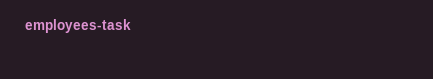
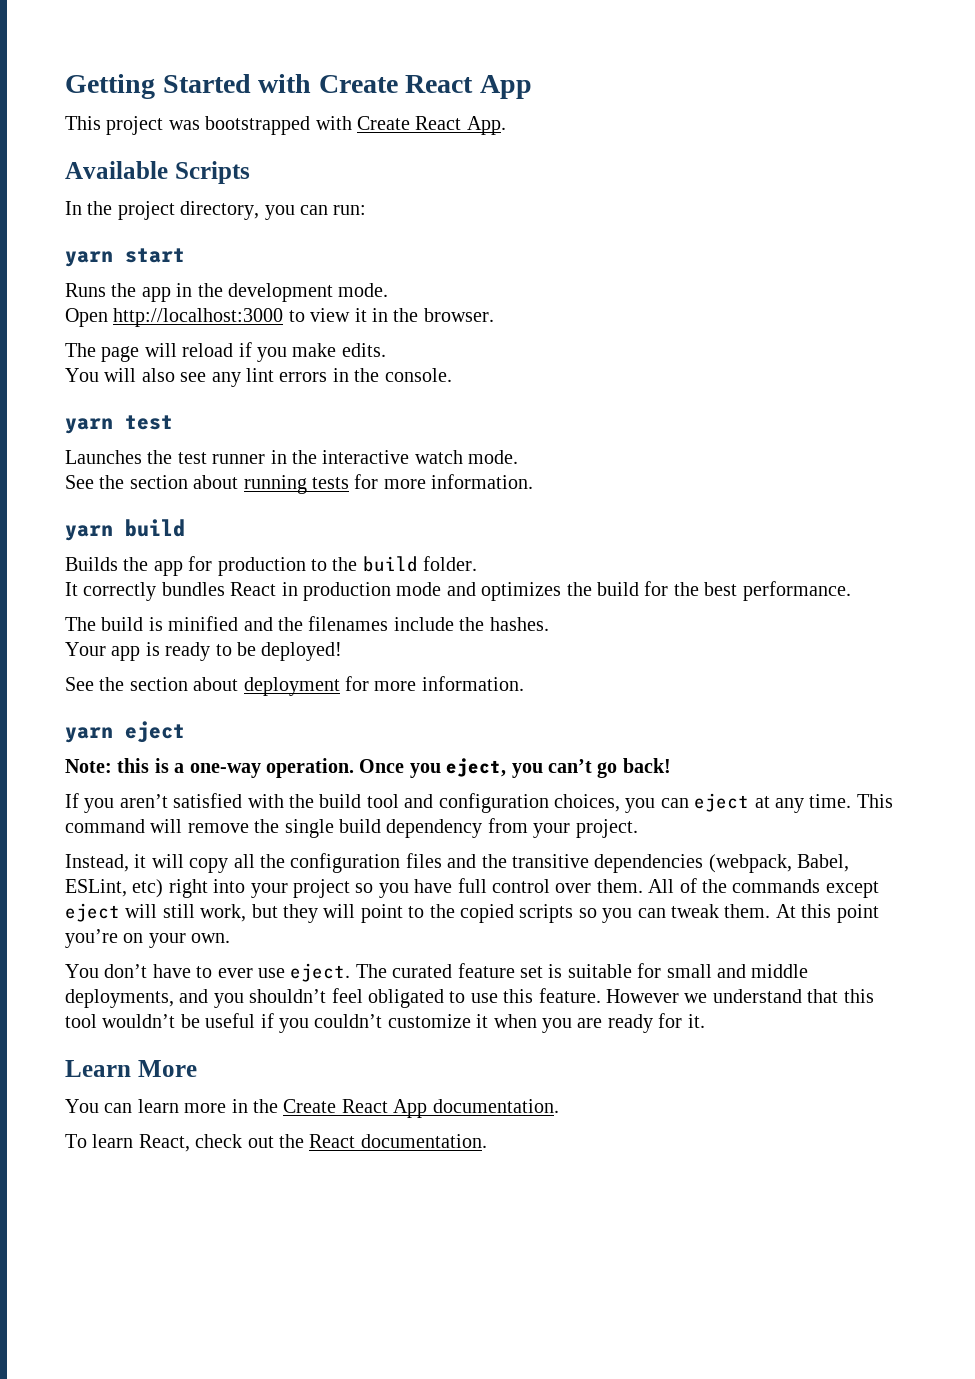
[25,19,131,33] employees-task -> [65,74,532,99] [65,116,506,135] [65,161,250,184] [65,201,367,220] [65,248,185,267] [65,283,389,302] [65,308,494,327] [65,342,386,362] [65,368,452,387] [65,415,173,434] [65,450,519,464] [65,474,534,494] [65,519,185,541] [65,556,478,576] [65,581,851,601] [65,616,549,631] [65,642,343,661] [65,676,524,696] [65,721,185,743] [65,758,671,778] [65,793,893,813] [65,818,638,838] [65,853,850,873] [65,878,879,898] [65,903,879,923] [65,929,231,948] [65,963,809,982] [65,988,874,1008] [65,1013,705,1033] [65,1060,197,1077] [65,1099,559,1118] [65,1134,487,1152] Getting Started with Create React App // This project was bootstrapped with Create React App. // Available Scripts // In the project directory, you can run: // yarn start // Runs the app in the development mode. // Open http://localhost:3000 to view it in the browser. // The page will reload if you make edits. // You will also see any lint errors in the console. // yarn test // Launches the test runner in the interactive watch mode. // See the section about running tests for more information. // yarn build // Builds the app for production to the build folder. // It correctly bundles React in production mode and optimizes the build for the best performance. // The build is minified and the filenames include the hashes. // Your app is ready to be deployed! // See the section about deployment for more information. // yarn eject // Note: this is a one-way operation. Once you eject, you can’t go back! // If you aren’t satisfied with the build tool and configuration choices, you can eject at any time. This command will remove the single build dependency from your project. // Instead, it will copy all the configuration files and the transitive dependencies (webpack, Babel, ESLint, etc) right into your project so you have full control over them. All of the commands except eject will still work, but they will point to the copied scripts so you can tweak them. At this point you’re on your own. // You don’t have to ever use eject. The curated feature set is suitable for small and middle deployments, and you shouldn’t feel obligated to use this feature. However we understand that this tool wouldn’t be useful if you couldn’t customize it when you are ready for it. // Learn More // You can learn more in the Create React App documentation. // To learn React, check out the React documentation.

